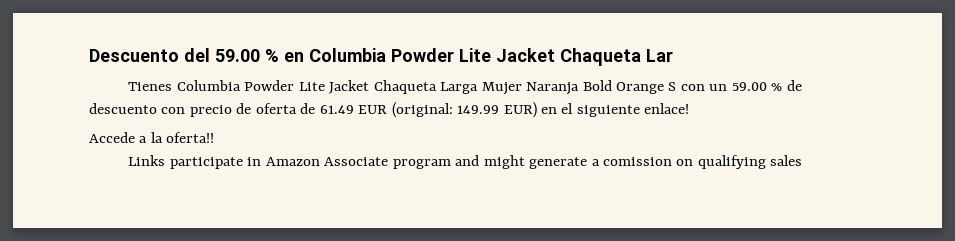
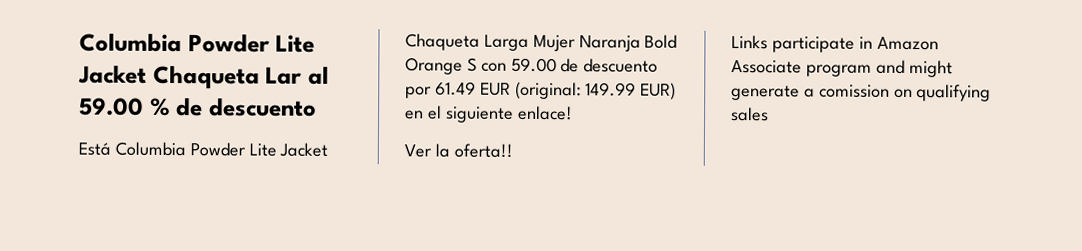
[89,48,304,62] Descuento del 59.00 % en -> (79, 43) none
[128,82,173,91] // Tienes -> [307,66,329,85] [79,97,317,117] [78,142,111,156] al 59.00 % de descuento // Está
[709,80,802,91] [89,103,316,117] un 59.00 % de descuento con precio de oferta de -> [510,57,659,73] [405,86,432,99] 59.00 de descuento por
[89,132,148,143] Accede a -> [404,144,432,158] Ver

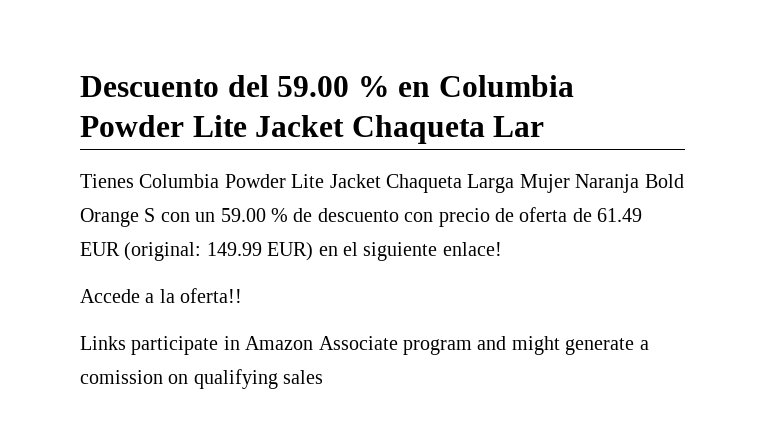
(79, 43) none -> [80,75,431,97] Descuento del 59.00 % en
[307,66,329,85] [79,97,317,117] [78,142,111,156] al 59.00 % de descuento // Está -> [80,174,134,188] // Tienes
[510,57,659,73] [405,86,432,99] 59.00 de descuento por -> [195,207,592,227] un 59.00 % de descuento con precio de oferta de
[404,144,432,158] Ver -> [80,289,155,303] Accede a

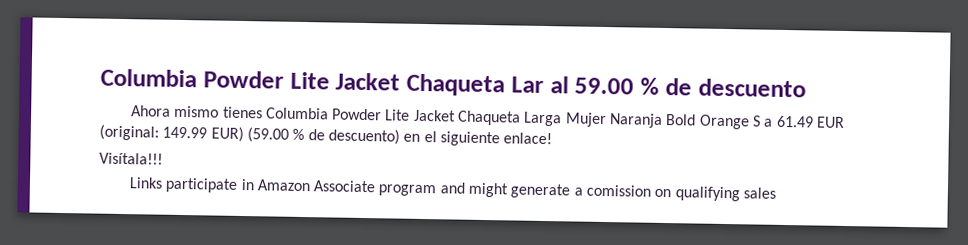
[80,75,431,97] Descuento del 59.00 % en -> (100, 78) none
[80,174,134,188] // Tienes -> [549,76,806,98] [130,105,263,119] al 59.00 % de descuento // Ahora mismo tienes
[160,207,592,227] con un 59.00 % de descuento con precio de oferta de -> [763,118,774,127] a
(314, 251) none -> [246,127,400,145] (59.00 % de descuento)
[80,288,243,303] Accede a la oferta!! -> [99,152,163,165] Visítala!!!

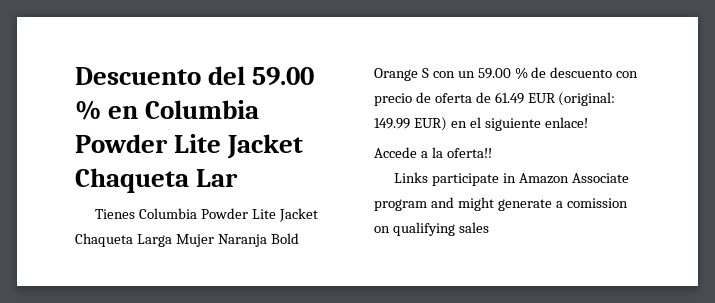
(100, 78) none -> [75,66,315,85] [75,100,139,120] Descuento del 59.00 % en
[549,76,806,98] [130,105,263,119] al 59.00 % de descuento // Ahora mismo tienes -> [95,209,136,219] // Tienes
[763,118,774,127] a -> [432,67,639,79] [374,92,491,106] con un 59.00 % de descuento con precio de oferta de
[246,127,400,145] (59.00 % de descuento) -> (447, 124) none
[99,152,163,165] Visítala!!! -> [374,147,492,158] Accede a la oferta!!

